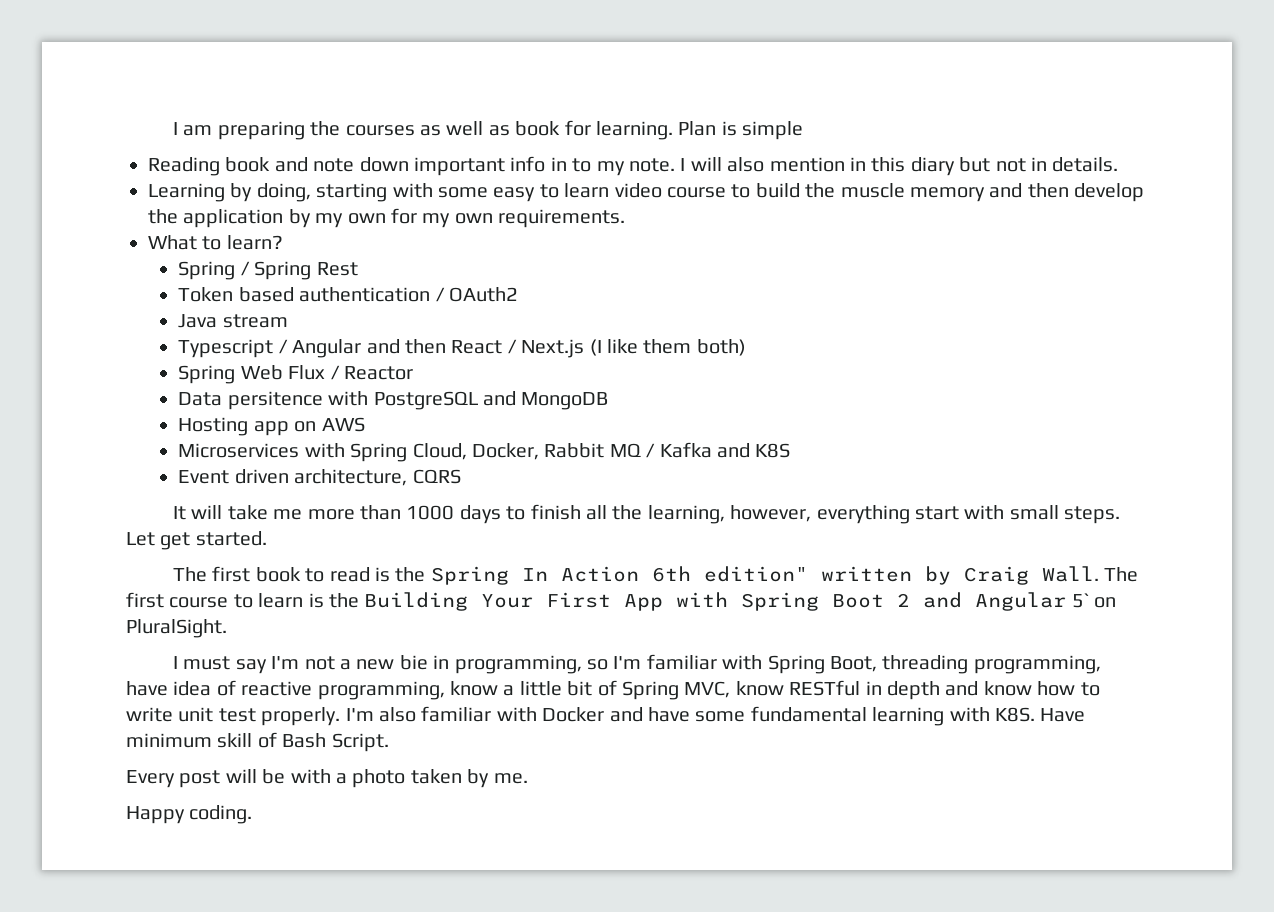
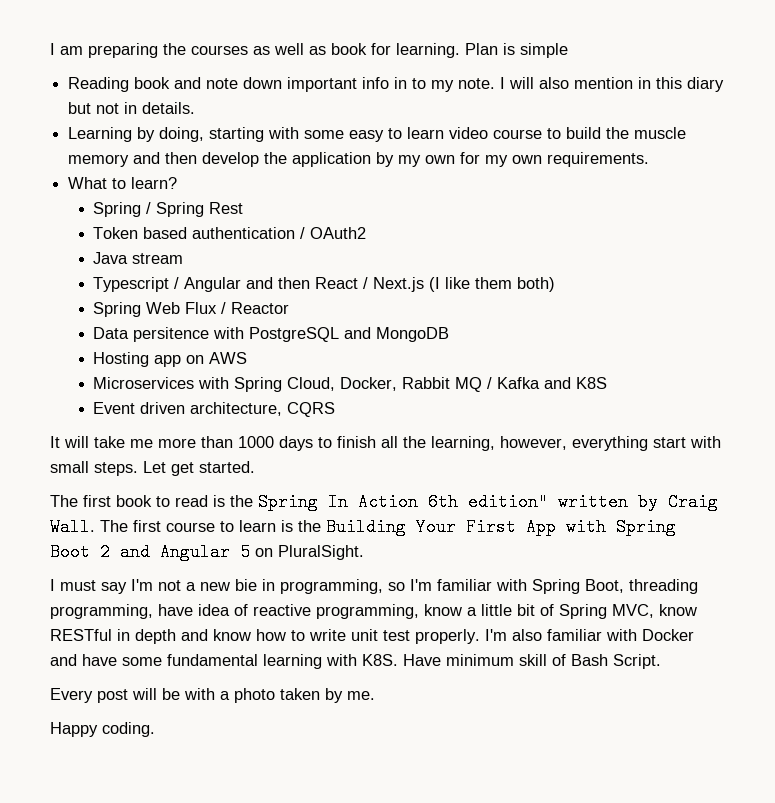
[1071,593,1089,608] 5` -> [240,543,250,561] 5

